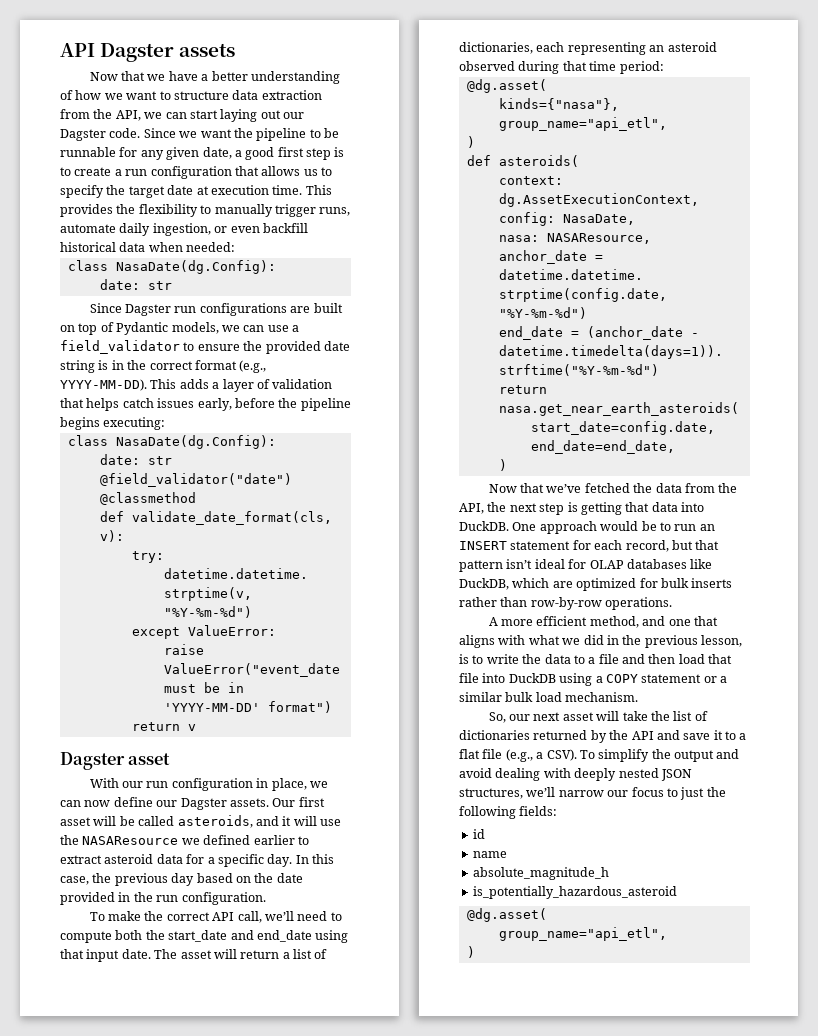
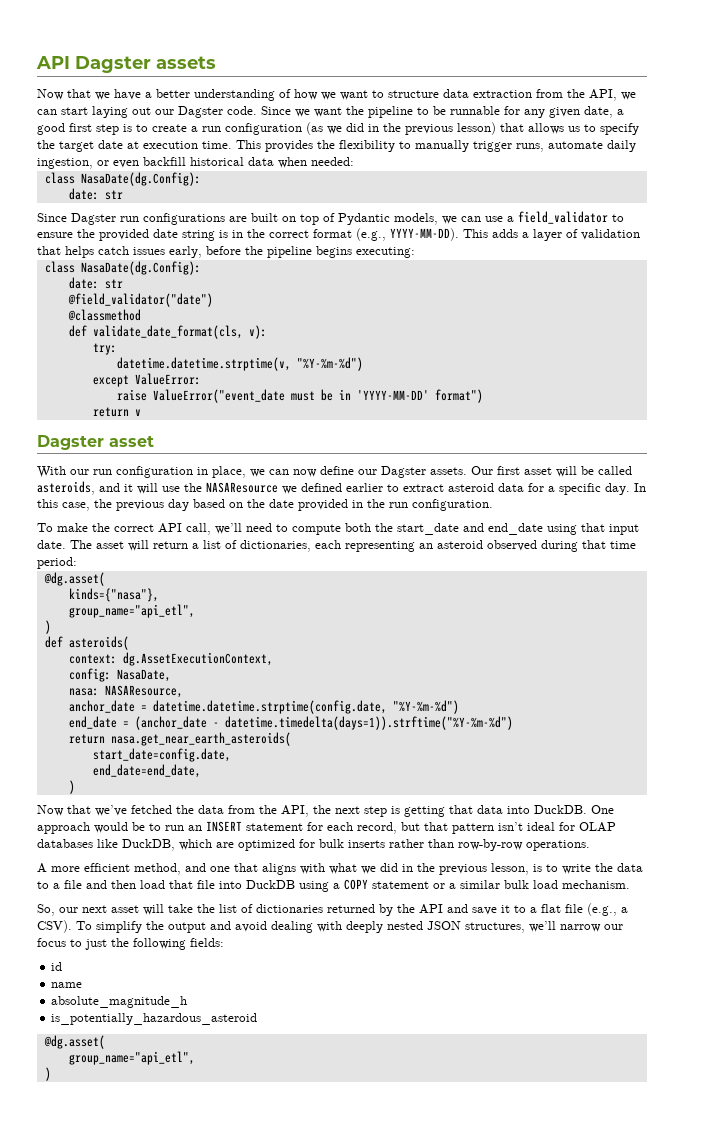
(232, 172) none -> [306,122,496,135] (as we did in the previous lesson)

